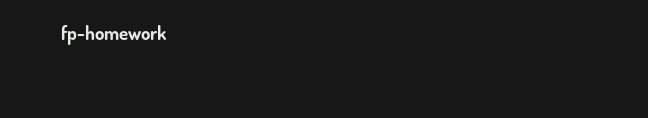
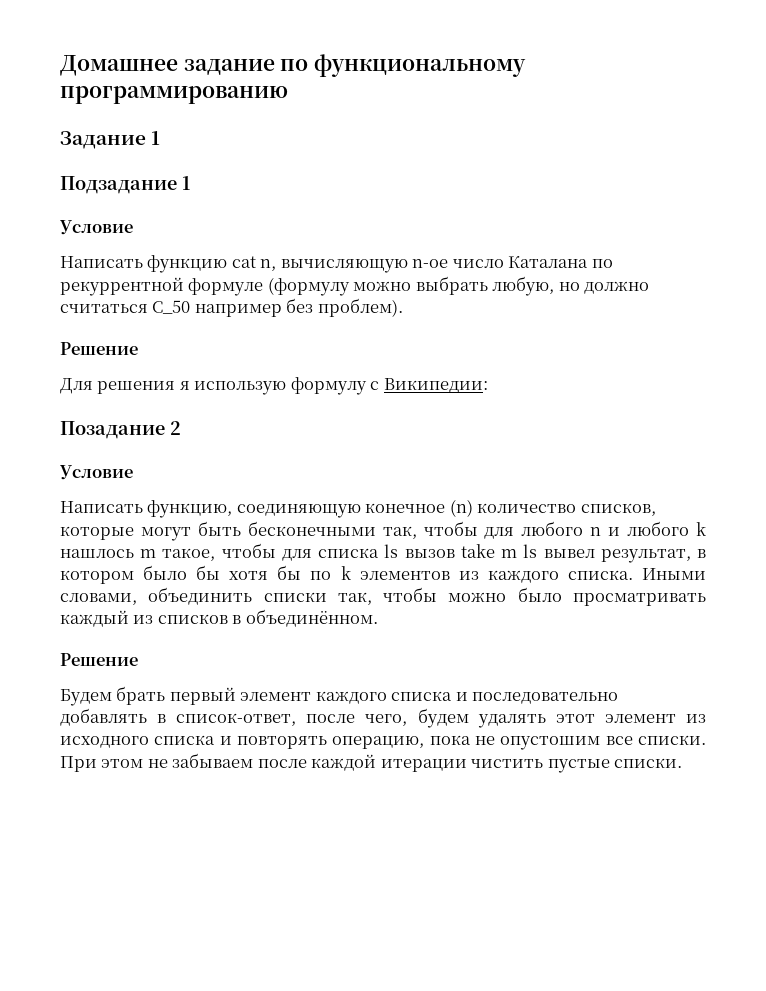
[61,25,167,45] fp-homework -> [60,54,527,77] [60,86,288,104] [60,131,161,149] [60,176,190,194] [60,220,133,235] [60,255,613,273] [60,276,650,296] [60,298,403,317] [60,342,138,355] [60,377,488,395] [60,421,181,439] [60,465,133,480] [60,499,656,518] [60,521,706,541] [60,543,706,563] [60,565,706,584] [60,587,706,606] [60,609,378,627] [60,653,138,666] [60,686,619,706] [60,708,706,728] [60,735,706,750] [60,753,683,773] Домашнее задание по функциональному программированию // Задание 1 // Подзадание 1 // Условие // Написать функцию cat n, вычисляющую n-ое число Каталана по рекуррентной формуле (формулу можно выбрать любую, но должно считаться C_50 например без проблем). // Решение // Для решения я использую формулу с Википедии: // Позадание 2 // Условие // Написать функцию, соединяющую конечное (n) количество списков, которые могут быть бесконечными так, чтобы для любого n и любого k нашлось m такое, чтобы для списка ls вызов take m ls вывел результат, в котором было бы хотя бы по k элементов из каждого списка. Иными словами, объединить списки так, чтобы можно было просматривать каждый из списков в объединённом. // Решение // Будем брать первый элемент каждого списка и последовательно добавлять в список-ответ, после чего, будем удалять этот элемент из исходного списка и повторять операцию, пока не опустошим все списки. При этом не забываем после каждой итерации чистить пустые списки.

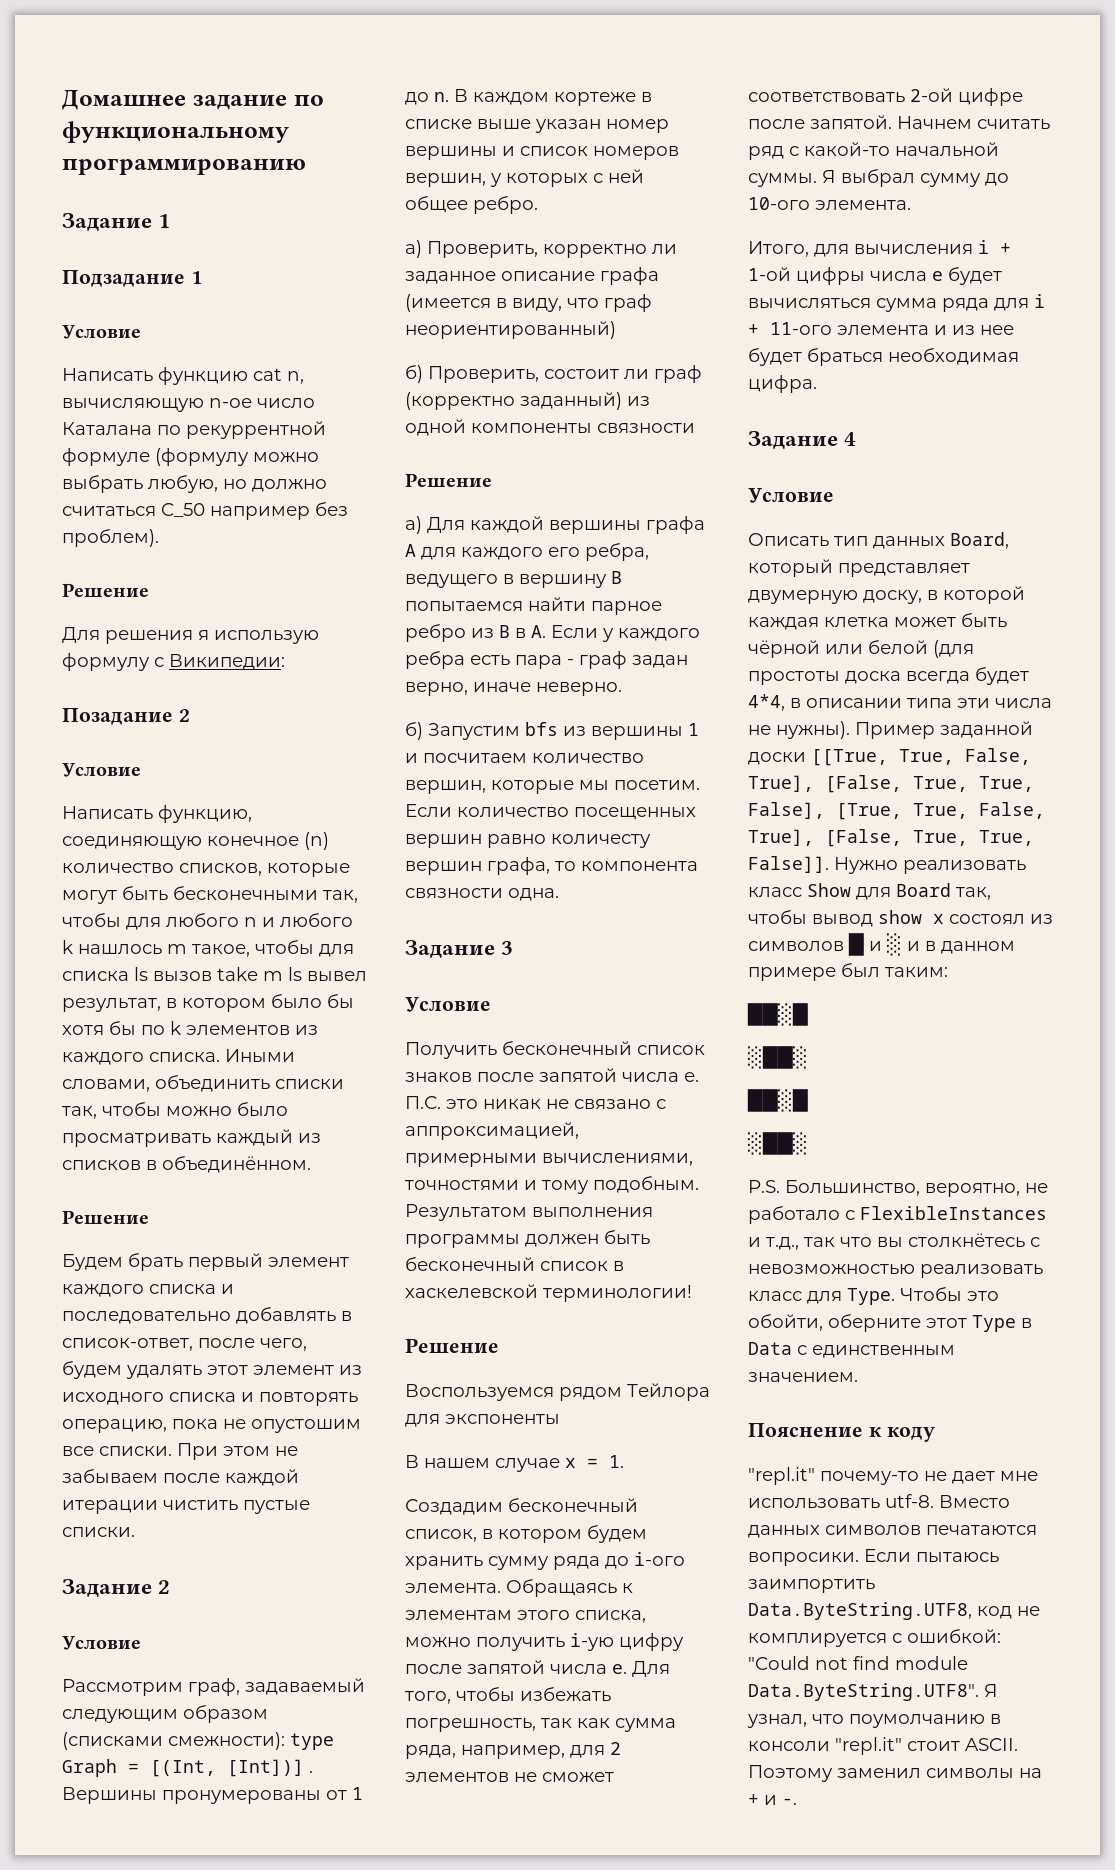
(683, 763) none -> [62,1579,171,1598] [62,1636,141,1650] [62,1678,365,1696] [62,1705,268,1723] [62,1732,334,1750] [62,1759,313,1777] [62,1787,363,1804] [405,89,652,106] [405,119,669,133] [405,146,679,160] [405,169,644,187] [405,196,538,214] [405,240,677,258] [405,267,659,285] [405,294,652,312] [405,321,616,339] [405,365,702,383] [405,392,650,410] [405,419,695,436] [405,473,492,487] [405,516,705,534] [405,543,649,561] [405,571,622,588] [405,597,662,615] [405,624,700,642] [405,651,688,669] [405,682,622,696] [405,722,699,740] [405,753,644,763] [405,780,700,794] [405,804,696,820] [405,834,651,848] [405,857,698,875] [405,888,559,901] [405,940,514,959] [405,997,491,1012] [405,1041,705,1059] [405,1068,699,1082] [405,1096,666,1109] [405,1122,579,1140] [405,1153,693,1167] [405,1176,699,1194] [405,1204,653,1221] [405,1230,650,1248] [405,1257,624,1272] [405,1284,692,1302] [405,1338,499,1353] [405,1383,710,1401] [405,1414,560,1427] [405,1455,624,1472] [405,1498,638,1515] [405,1525,647,1543] [405,1552,685,1570] [405,1579,633,1597] [405,1610,646,1623] [405,1633,684,1651] [405,1660,670,1677] [405,1687,611,1704] [405,1718,676,1732] [405,1742,621,1759] [405,1772,614,1782] [748,88,1023,106] [748,115,1050,130] [748,142,999,160] [748,169,1009,187] [748,197,911,210] [748,240,1011,257] [748,267,1002,285] [748,294,1045,312] [748,322,1014,335] [748,348,1019,366] [748,375,817,393] [748,431,857,450] [748,488,834,503] [748,532,1009,549] [748,559,970,577] [748,586,1025,604] [748,613,1007,630] [748,640,974,658] [748,667,1029,685] [748,694,1052,711] [748,721,1033,739] [748,748,1031,766] [748,775,1034,793] [748,802,1045,820] [748,829,1034,847] [748,856,1026,874] [748,883,991,900] [748,910,1053,927] [748,933,1015,956] [748,963,948,981] [747,1003,808,1026] [748,1046,808,1069] [747,1089,808,1112] [748,1132,808,1155] [748,1180,1048,1197] [748,1206,1047,1224] [748,1233,1040,1250] [748,1264,1043,1278] [748,1287,999,1305] [748,1314,1032,1332] [748,1342,955,1358] [748,1372,858,1382] [748,1423,935,1442] [748,1467,1038,1485] [748,1494,1010,1509] [748,1525,1037,1538] [748,1549,999,1566] [748,1579,875,1593] [748,1602,1040,1620] [748,1629,1001,1647] [748,1656,968,1670] [748,1683,998,1701] [747,1714,1001,1728] [748,1737,1018,1755] [748,1765,1042,1782] [748,1794,797,1805] // Задание 2 // Условие // Рассмотрим граф, задаваемый следующим образом (списками смежности): type Graph = [(Int, [Int])] . Вершины пронумерованы от 1 до n. В каждом кортеже в списке выше указан номер вершины и список номеров вершин, у которых с ней общее ребро. // а) Проверить, корректно ли заданное описание графа (имеется в виду, что граф неориентированный) // б) Проверить, состоит ли граф (корректно заданный) из одной компоненты связности // Решение // а) Для каждой вершины графа A для каждого его ребра, ведущего в вершину B попытаемся найти парное ребро из B в A. Если у каждого ребра есть пара - граф задан верно, иначе неверно. // б) Запустим bfs из вершины 1 и посчитаем количество вершин, которые мы посетим. Если количество посещенных вершин равно количесту вершин графа, то компонента связности одна. // Задание 3 // Условие // Получить бесконечный список знаков после запятой числа е. П.С. это никак не связано с аппроксимацией, примерными вычислениями, точностями и тому подобным. Результатом выполнения программы должен быть бесконечный список в хаскелевской терминологии! // Решение // Воспользуемся рядом Тейлора для экспоненты // В нашем случае x = 1. // Создадим бесконечный список, в котором будем хранить сумму ряда до i-ого элемента. Обращаясь к элементам этого списка, можно получить i-ую цифру после запятой числа e. Для того, чтобы избежать погрешность, так как сумма ряда, например, для 2 элементов не сможет соответствовать 2-ой цифре после запятой. Начнем считать ряд с какой-то начальной суммы. Я выбрал сумму до 10-ого элемента. // Итого, для вычисления i + 1-ой цифры числа e будет вычисляться сумма ряда для i + 11-ого элемента и из нее будет браться необходимая цифра. // Задание 4 // Условие // Описать тип данных Board, который представляет двумерную доску, в которой каждая клетка может быть чёрной или белой (для простоты доска всегда будет 4*4, в описании типа эти числа не нужны). Пример заданной доски [[True, True, False, True], [False, True, True, False], [True, True, False, True], [False, True, True, False]]. Нужно реализовать класс Show для Board так, чтобы вывод show x состоял из символов █ и ░ и в данном примере был таким: // ██░█ // ░██░ // ██░█ // ░██░ // P.S. Большинство, вероятно, не работало с FlexibleInstances и т.д., так что вы столкнётесь с невозможностью реализовать класс для Type. Чтобы это обойти, оберните этот Type в Data с единственным значением. // Пояснение к коду // "repl.it" почему-то не дает мне использовать utf-8. Вместо данных символов печатаются вопросики. Если пытаюсь заимпортить Data.ByteString.UTF8, код не комплируется с ошибкой: "Could not find module Data.ByteString.UTF8". Я узнал, что поумолчанию в консоли "repl.it" стоит ASCII. Поэтому заменил символы на + и -.

